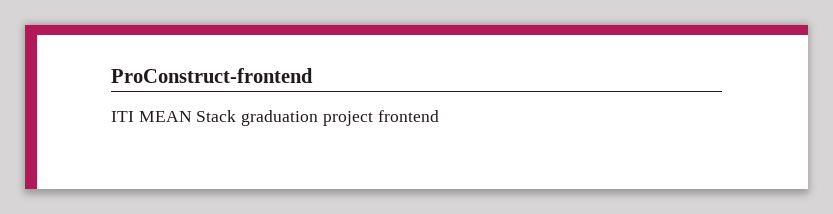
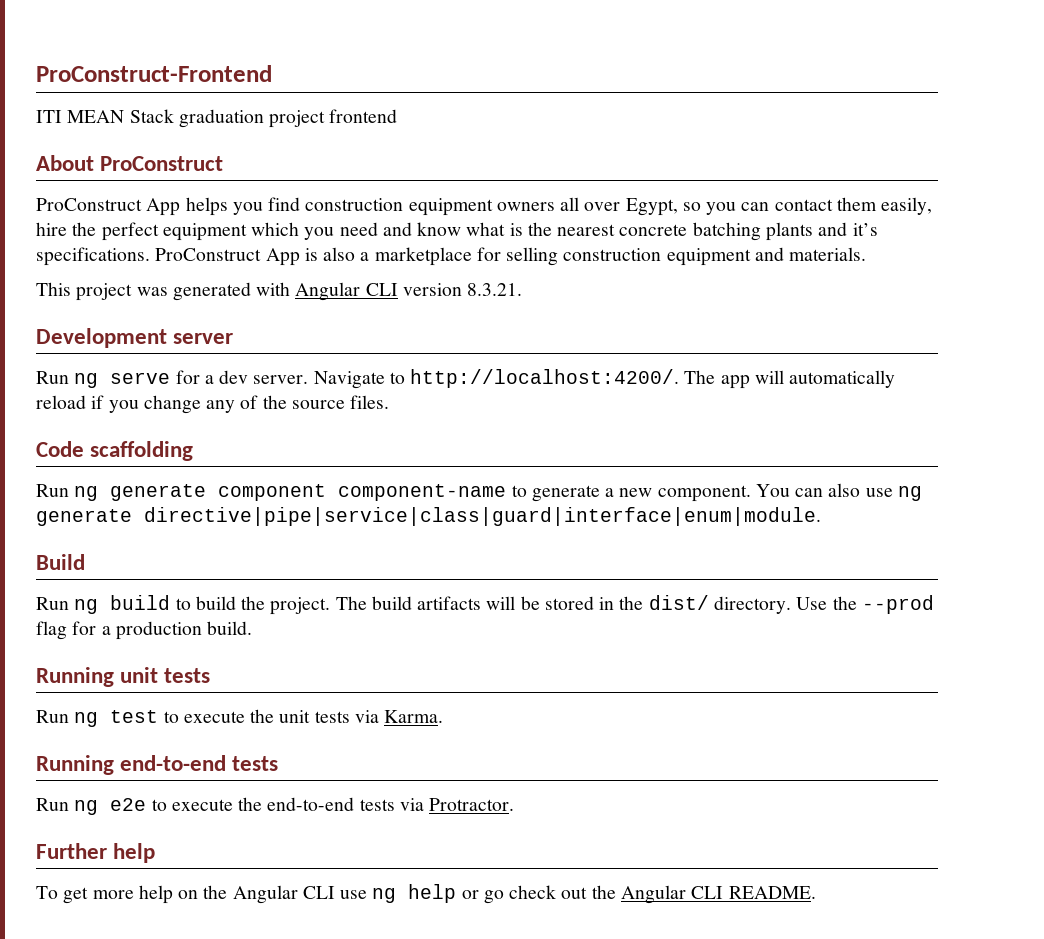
[111,68,313,83] ProConstruct-frontend -> [36,65,272,82] ProConstruct-Frontend
(439, 116) none -> [36,155,224,171] [36,197,933,216] [36,222,878,241] [36,247,867,266] [36,282,523,301] [36,328,234,348] [36,369,896,389] [36,395,390,414] [36,441,194,461] [36,483,922,502] [36,507,821,526] [36,554,85,570] [36,595,934,615] [36,621,253,640] [36,667,211,687] [36,709,444,727] [36,755,279,775] [36,797,515,815] [36,843,156,863] [36,884,816,904] // About ProConstruct // ProConstruct App helps you find construction equipment owners all over Egypt, so you can contact them easily, hire the perfect equipment which you need and know what is the nearest concrete batching plants and it’s specifications. ProConstruct App is also a marketplace for selling construction equipment and materials. // This project was generated with Angular CLI version 8.3.21. // Development server // Run ng serve for a dev server. Navigate to http://localhost:4200/. The app will automatically reload if you change any of the source files. // Code scaffolding // Run ng generate component component-name to generate a new component. You can also use ng generate directive|pipe|service|class|guard|interface|enum|module. // Build // Run ng build to build the project. The build artifacts will be stored in the dist/ directory. Use the --prod flag for a production build. // Running unit tests // Run ng test to execute the unit tests via Karma. // Running end-to-end tests // Run ng e2e to execute the end-to-end tests via Protractor. // Further help // To get more help on the Angular CLI use ng help or go check out the Angular CLI README.

